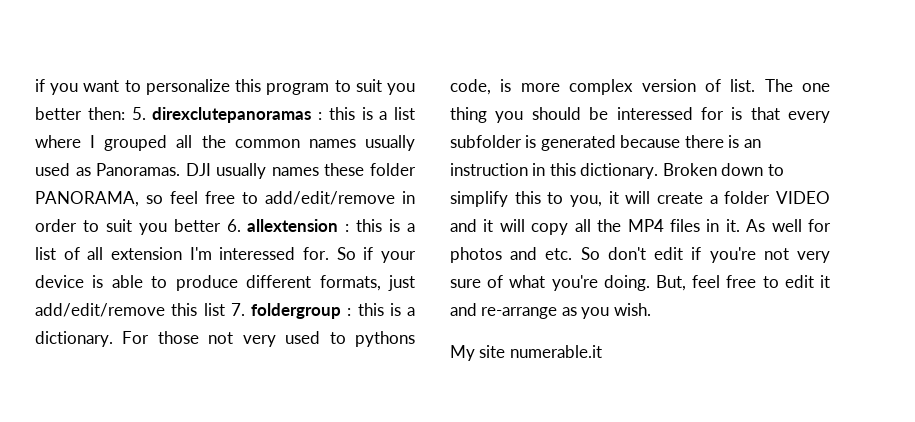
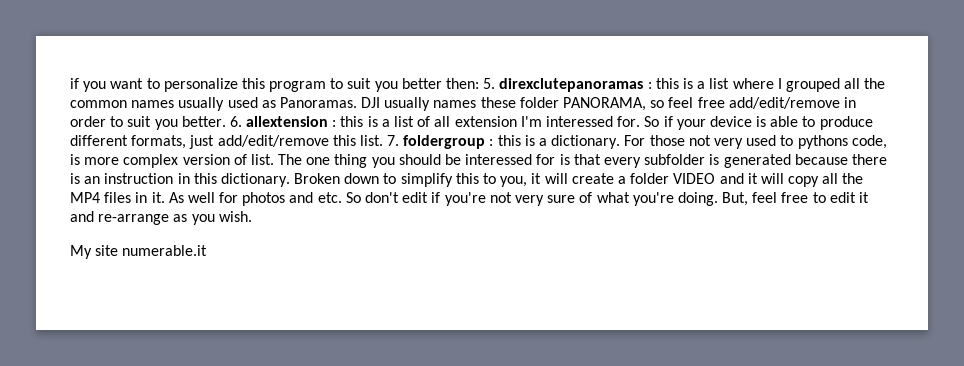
[242,192,258,204] to -> (725, 102) none
[173,219,221,232] better -> [181,116,226,127] better.
[203,303,225,316] list -> [359,135,383,146] list.

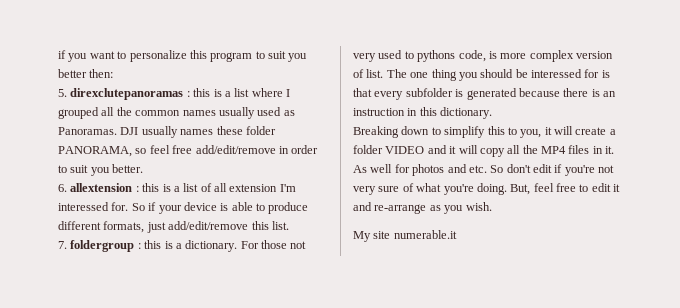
(480, 83) none -> (114, 73) //
(226, 121) none -> (144, 168) //
(383, 140) none -> (289, 225) //
[294,173,341,184] Broken -> [353,126,399,138] // Breaking

